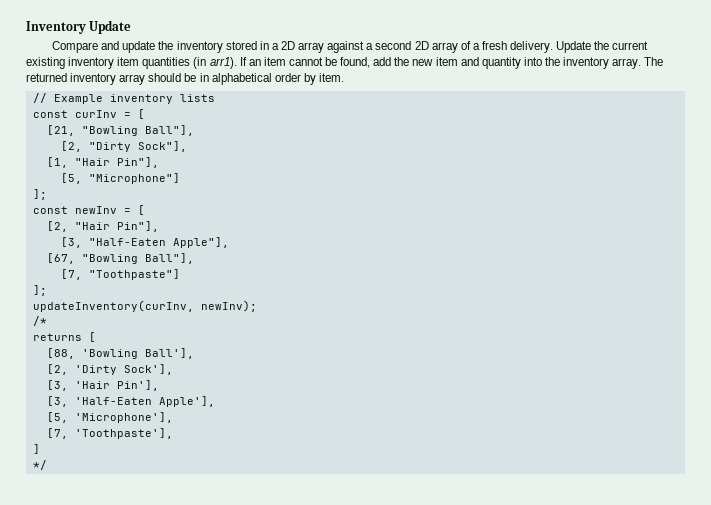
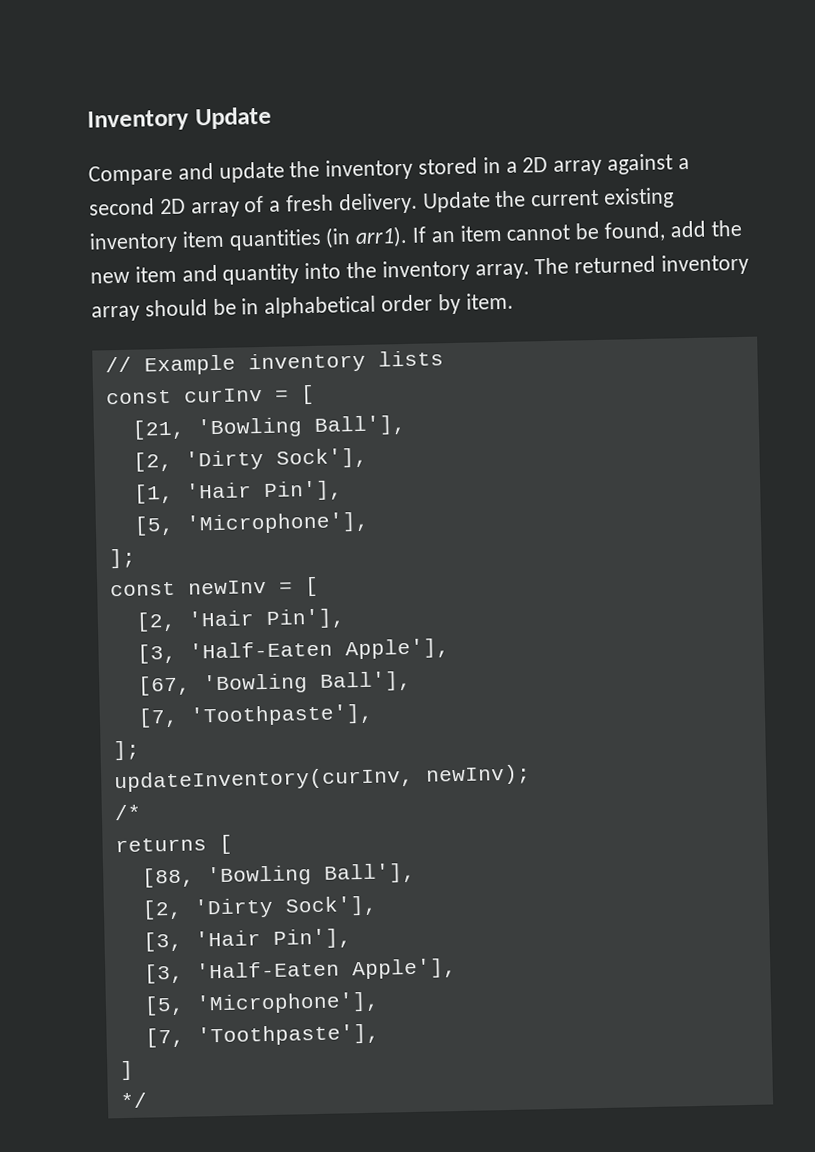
[81,125,194,136] [60,141,187,152] "Bowling Ball"], // [2, "Dirty Sock"], -> [196,415,407,439] [132,447,368,472] 'Bowling Ball'], // [2, 'Dirty Sock'],
[74,157,159,168] [60,173,180,184] "Hair Pin"], // [5, "Microphone"] -> [185,480,343,502] [133,511,370,536] 'Hair Pin'], // [5, 'Microphone'],
[74,221,159,232] [60,237,229,248] "Hair Pin"], // [3, "Half-Eaten Apple"], -> [187,608,346,629] [136,638,450,664] 'Hair Pin'], // [3, 'Half-Eaten Apple'],
[81,253,194,264] [60,269,180,280] "Bowling Ball"], // [7, "Toothpaste"] -> [202,670,412,695] [137,703,374,728] 'Bowling Ball'], // [7, 'Toothpaste'],

